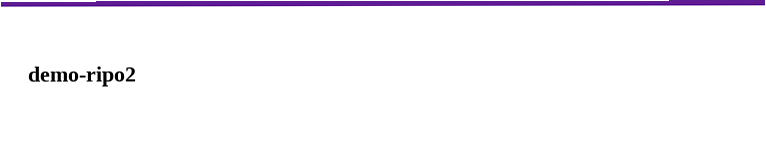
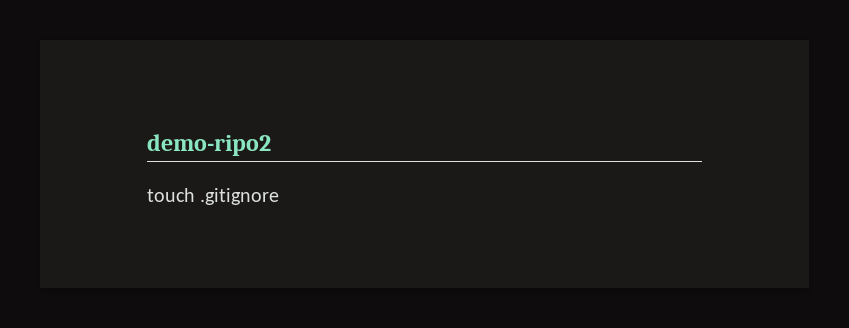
(137, 76) none -> [147,188,280,205] // touch .gitignore

